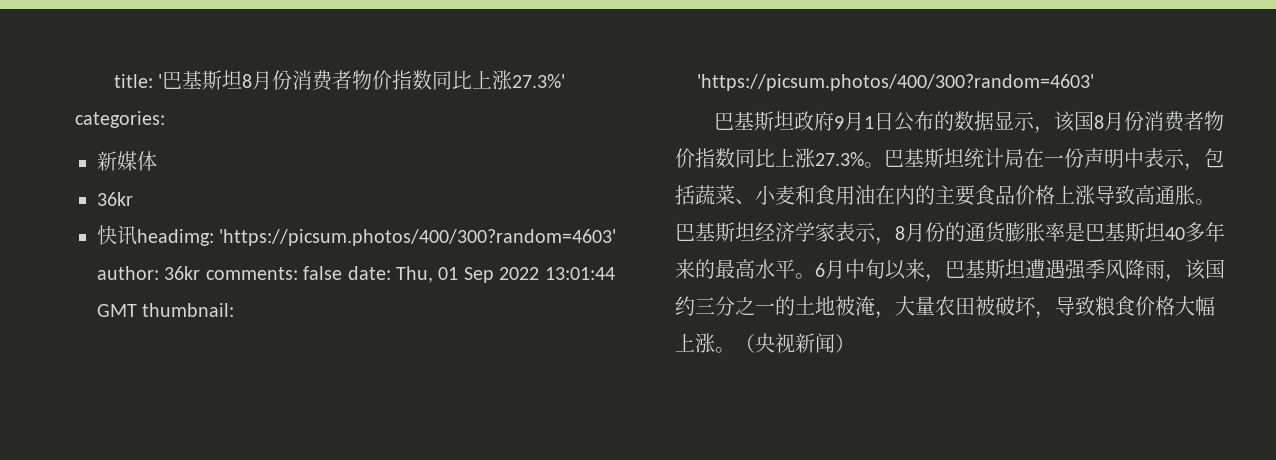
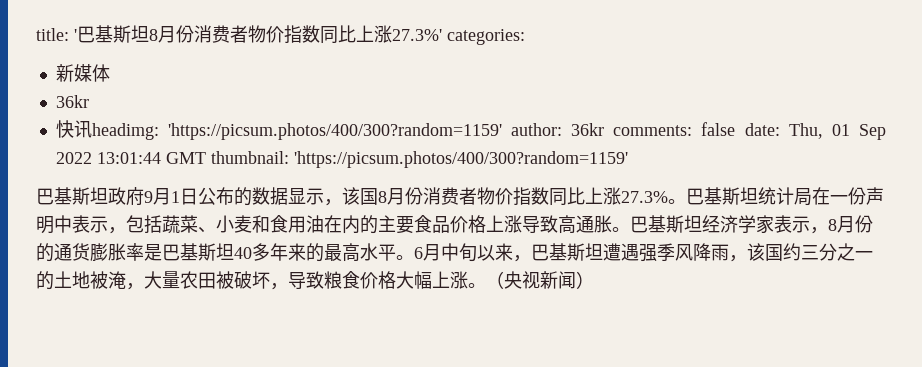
[219,229,617,246] 'https://picsum.photos/400/300?random=4603' -> [167,123,502,140] 'https://picsum.photos/400/300?random=1159'
[697,74,1094,91] 'https://picsum.photos/400/300?random=4603' -> [293,151,628,168] 'https://picsum.photos/400/300?random=1159'

